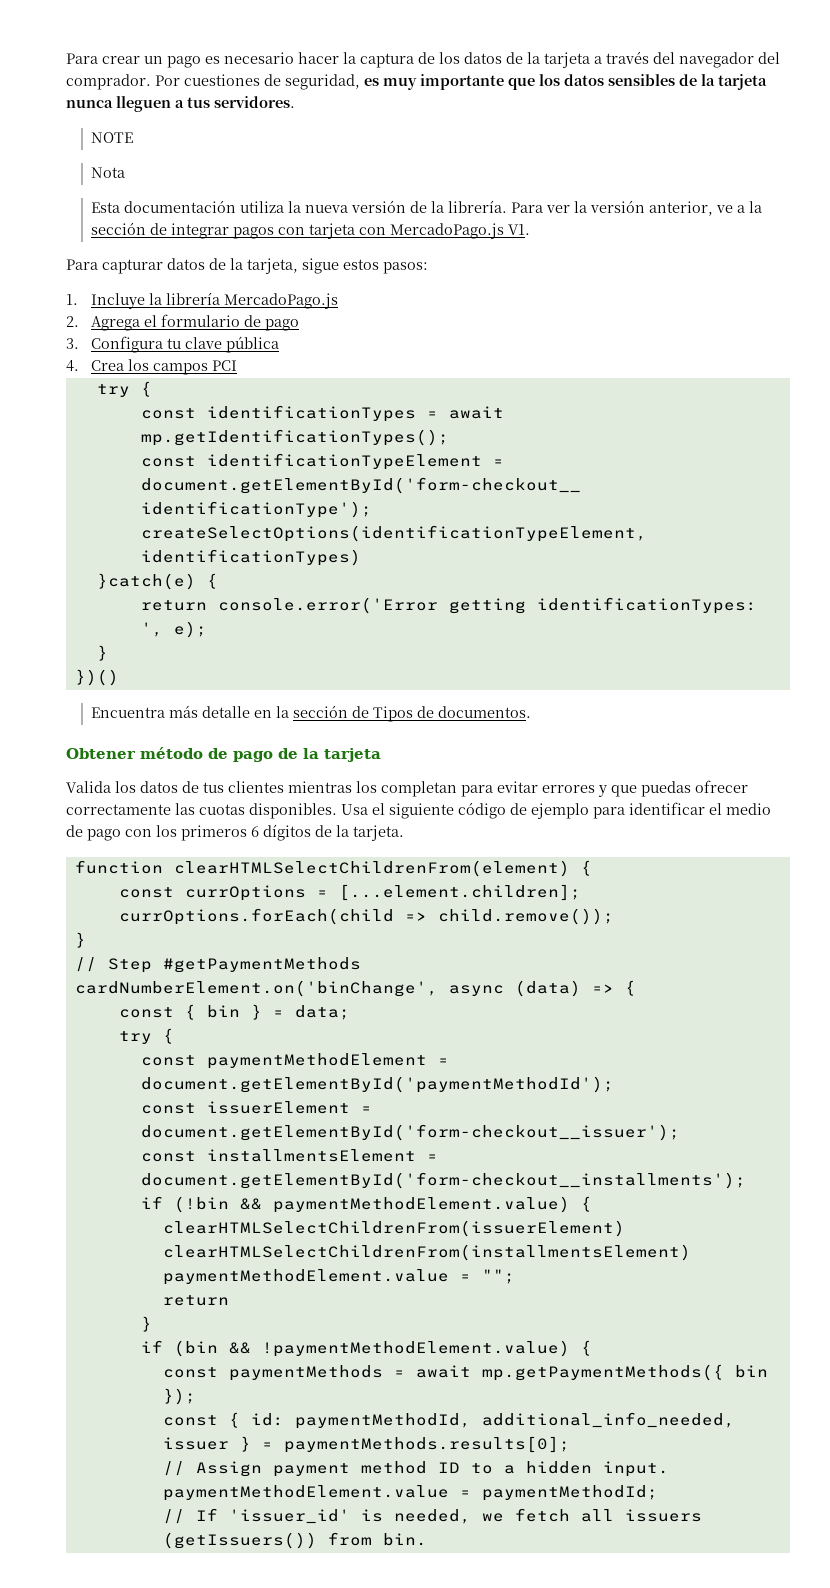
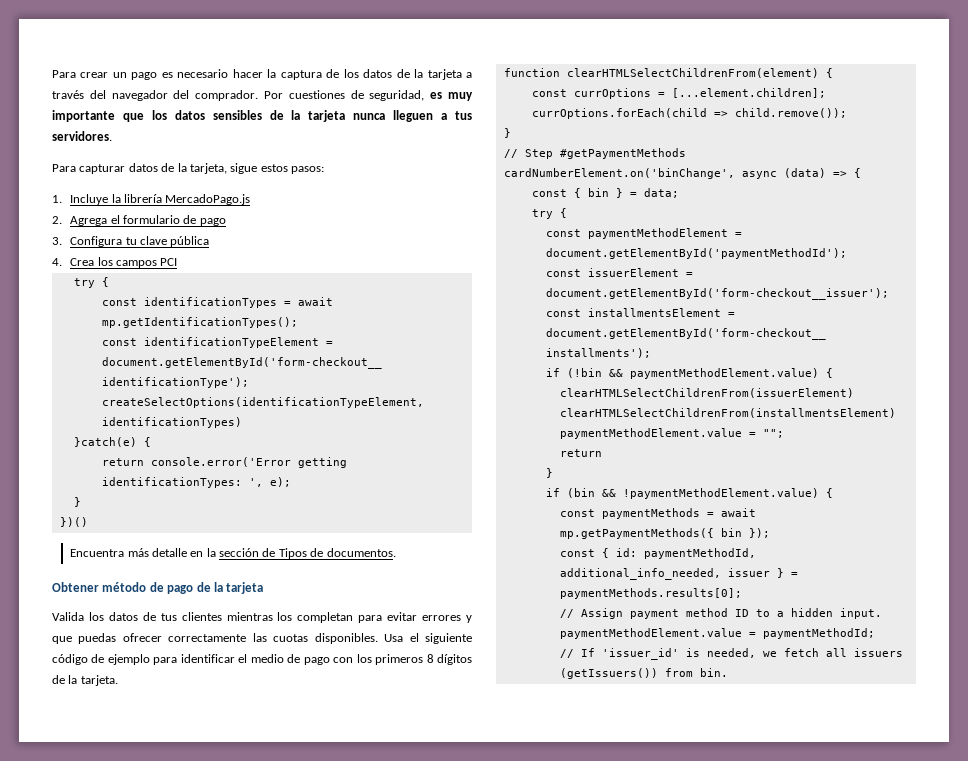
[91,132,134,143] [91,167,126,178] [91,200,763,216] [91,222,531,239] // NOTE // Nota // Esta documentación utiliza la nueva versión de la librería. Para ver la versión anterior, ve a la sección de integrar pagos con tarjeta con MercadoPago.js V1. -> (112, 136) none
[251,826,259,837] 6 -> [426,654,434,663] 8

